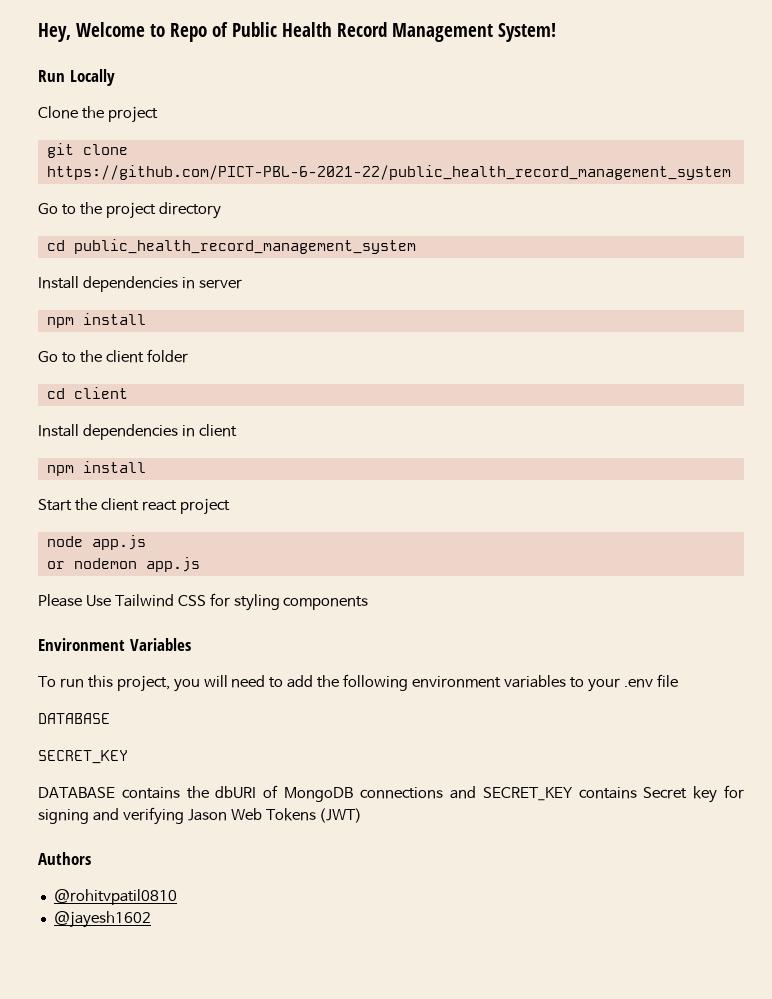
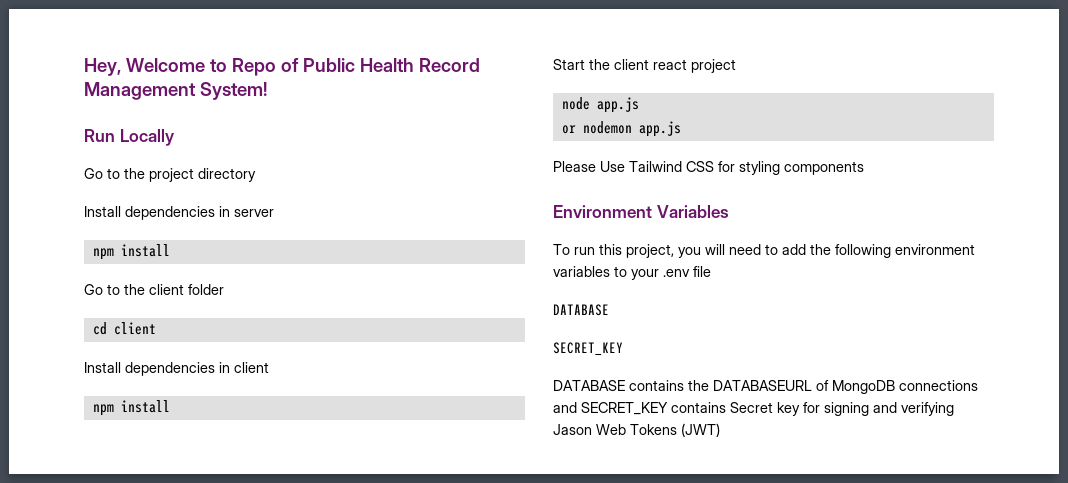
[38,106,158,123] [46,143,128,158] [46,165,731,180] // Clone the project // git clone https://github.com/PICT-PBL-6-2021-22/public_health_record_management_system -> (175, 137) none
[46,239,416,254] // cd public_health_record_management_system -> (256, 175) none
[215,786,257,799] dbURI -> [713,380,812,391] DATABASEURL
[38,852,91,865] [53,889,177,905] [53,911,151,928] // Authors // @rohitvpatil0810 // @jayesh1602 -> (720, 430) none

